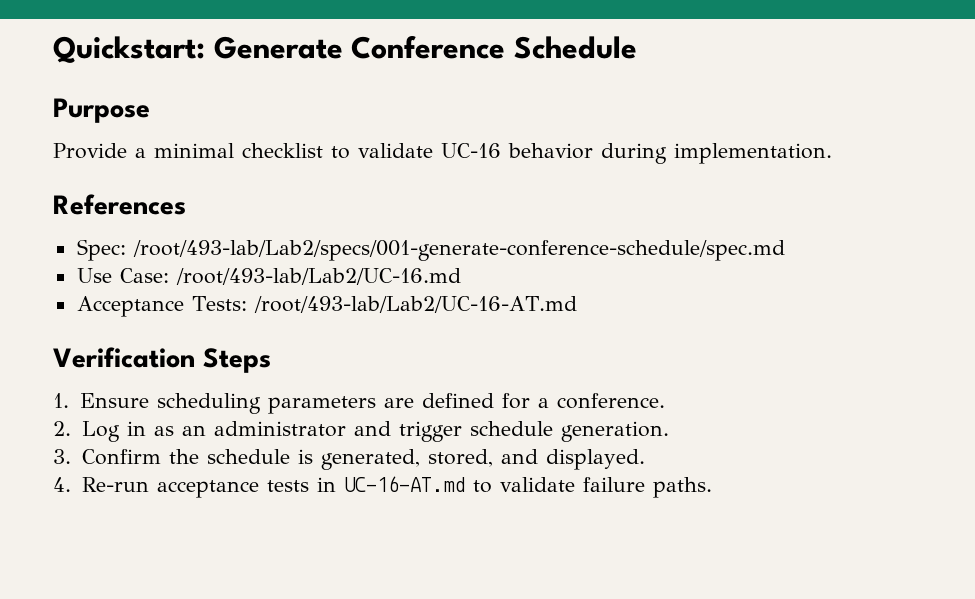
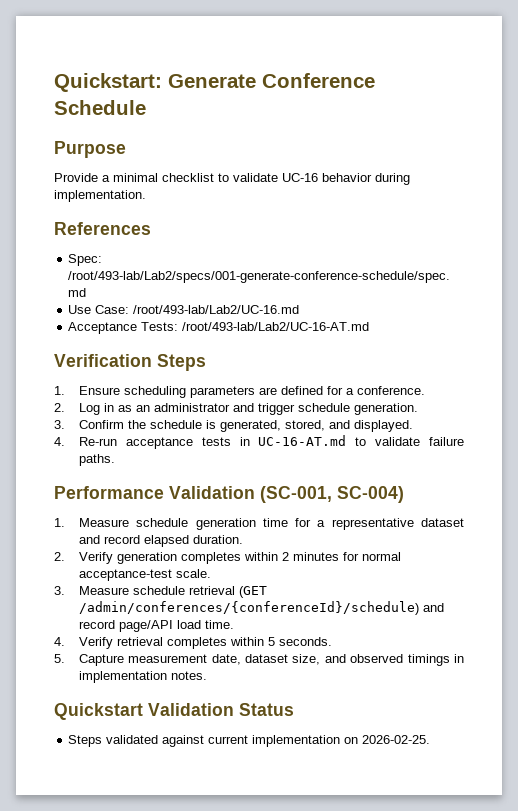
(712, 487) none -> [54,486,404,503] [54,518,465,530] [78,535,243,547] [54,552,401,564] [78,569,211,581] [54,586,267,598] [78,601,444,615] [78,620,234,632] [54,637,332,649] [54,654,464,666] [78,671,207,683] [54,703,294,720] [68,735,431,747] // Performance Validation (SC-001, SC-004) // 1. Measure schedule generation time for a representative dataset and record elapsed duration. // 2. Verify generation completes within 2 minutes for normal acceptance-test scale. // 3. Measure schedule retrieval (GET /admin/conferences/{conferenceId}/schedule) and record page/API load time. // 4. Verify retrieval completes within 5 seconds. // 5. Capture measurement date, dataset size, and observed timings in implementation notes. // Quickstart Validation Status // Steps validated against current implementation on 2026-02-25.

